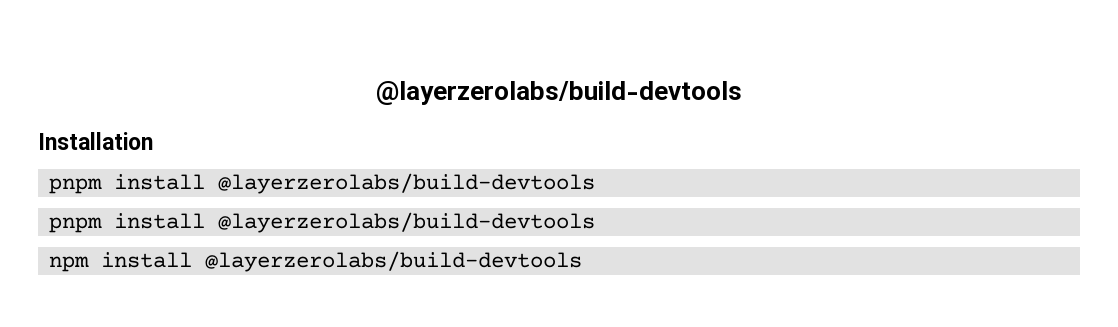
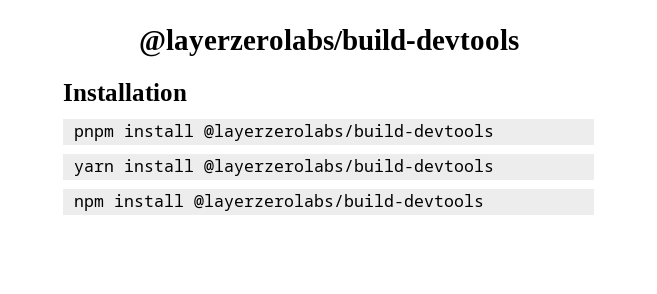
[49,217,103,233] pnpm -> [74,163,115,176] yarn

